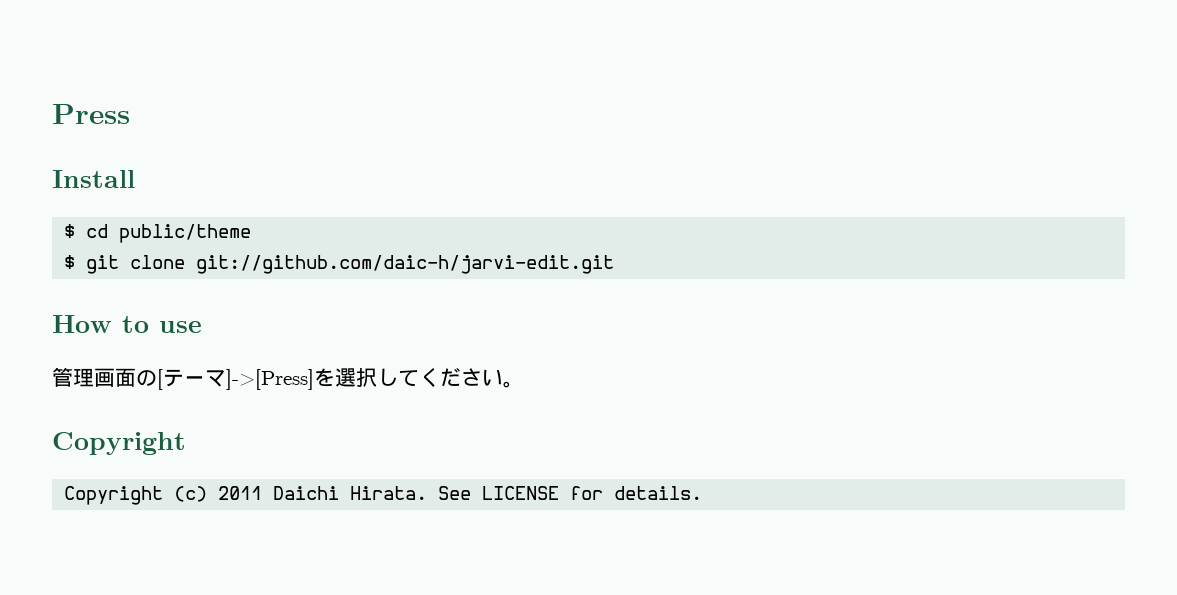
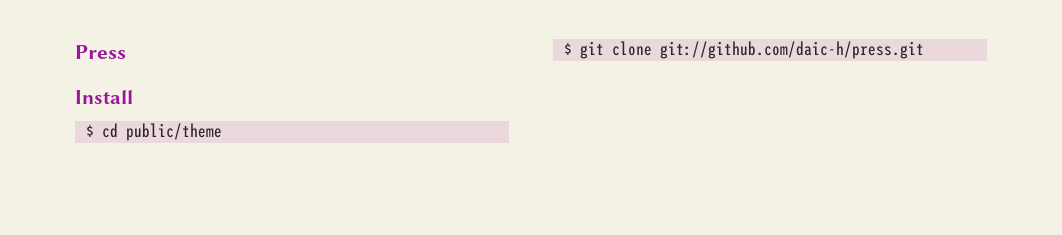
[196,255,615,274] [52,315,202,333] [52,367,524,390] [52,432,186,455] [64,486,703,505] git://github.com/daic-h/jarvi-edit.git // How to use // 管理画面の[テーマ]->[Press]を選択してください。 // Copyright // Copyright (c) 2011 Daichi Hirata. See LICENSE for details. -> [660,41,925,59] git://github.com/daic-h/press.git

